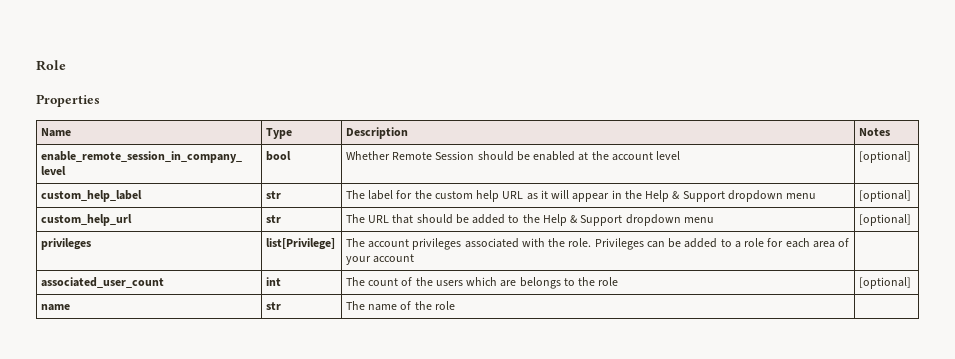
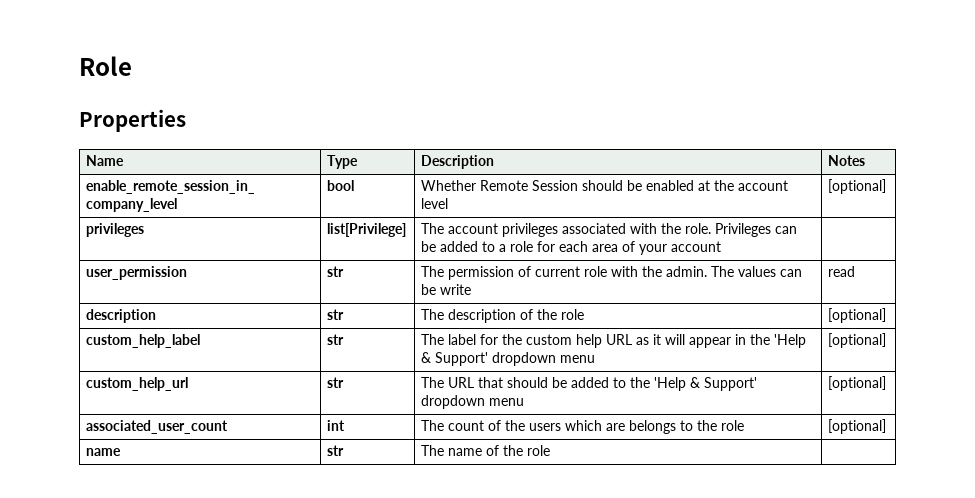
[41,190,143,202] [266,191,282,199] [346,190,817,202] [859,190,912,202] [41,214,133,226] [266,215,282,223] [346,214,714,226] [859,214,912,226] // custom_help_label | str | The label for the custom help URL as it will appear in the Help & Support dropdown menu | [optional] // custom_help_url | str | The URL that should be added to the Help & Support dropdown menu | [optional] -> (887, 186) none
(415, 258) none -> [86,266,188,280] [327,266,345,277] [421,266,803,280] [421,284,472,295] [828,266,856,277] [86,309,157,323] [327,309,345,320] [421,309,585,323] [828,308,887,323] [86,334,201,348] [327,334,345,345] [421,334,807,348] [421,352,596,366] [828,333,887,348] [86,377,189,391] [327,377,345,388] [421,377,758,391] [421,395,525,409] [828,376,887,391] // user_permission | str | The permission of current role with the admin. The values can be write | read // description | str | The description of the role | [optional] // custom_help_label | str | The label for the custom help URL as it will appear in the 'Help & Support' dropdown menu | [optional] // custom_help_url | str | The URL that should be added to the 'Help & Support' dropdown menu | [optional]

